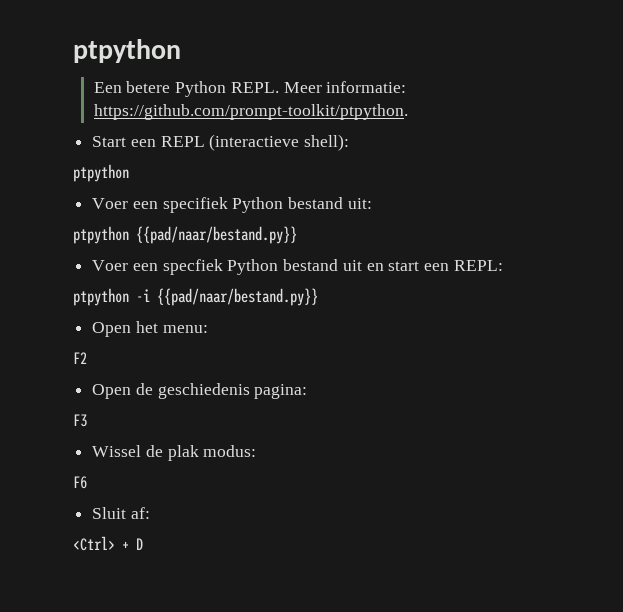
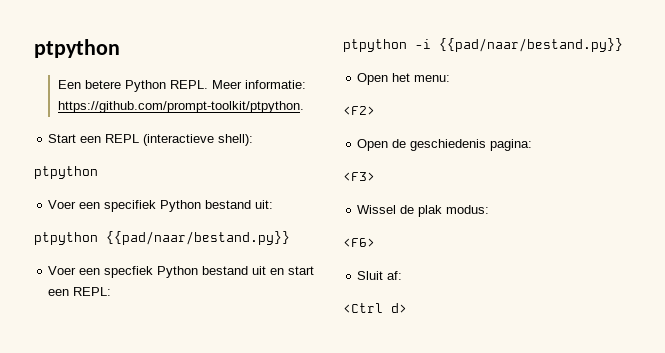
[73,352,87,364] F2 -> [343,106,375,115] <F2>
[73,414,87,427] F3 -> [343,172,375,181] <F3>
[73,476,87,489] F6 -> [343,238,375,247] <F6>
[73,536,143,551] <Ctrl> + D -> [343,303,407,313] <Ctrl d>

